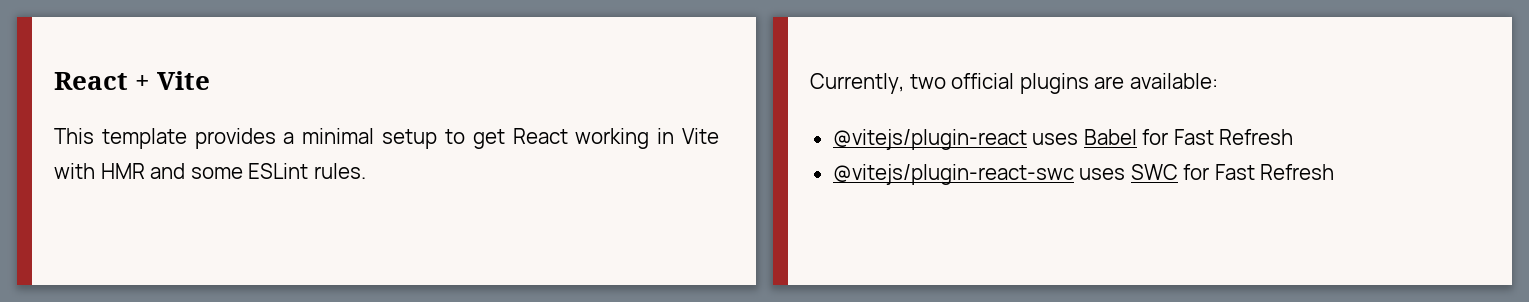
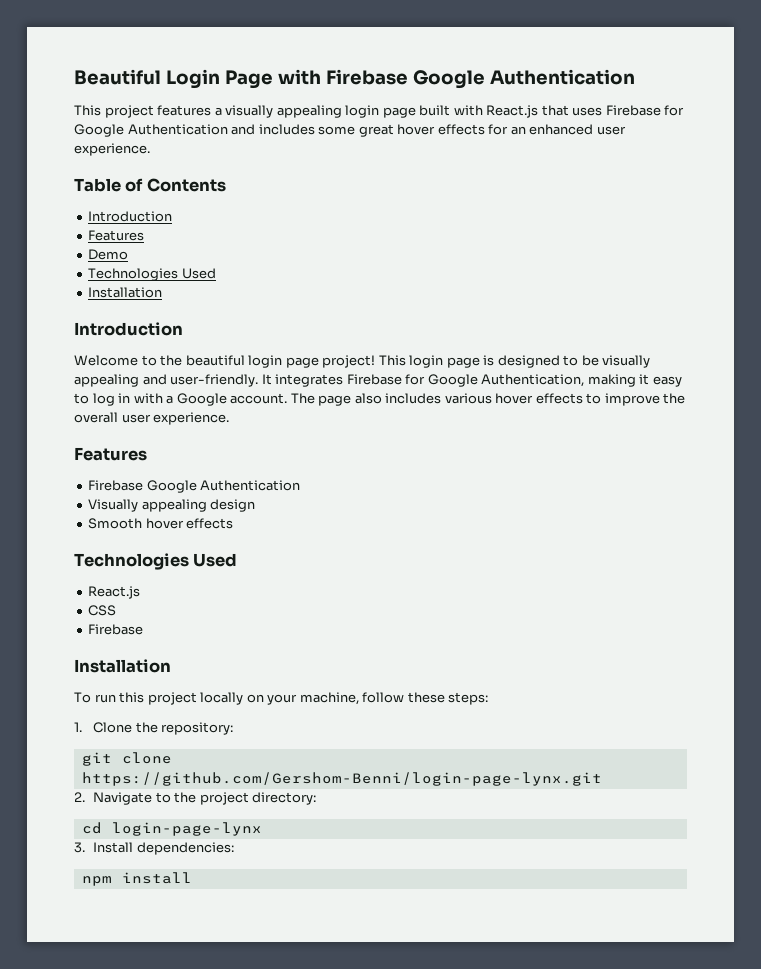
[54,71,211,90] [54,128,720,149] [54,163,366,179] [810,73,1218,94] [832,129,1294,150] [832,164,1335,185] React + Vite // This template provides a minimal setup to get React working in Vite with HMR and some ESLint rules. // Currently, two official plugins are available: // @vitejs/plugin-react uses Babel for Fast Refresh // @vitejs/plugin-react-swc uses SWC for Fast Refresh -> [74,69,635,89] [74,105,685,118] [74,124,626,137] [74,143,150,156] [74,178,226,192] [88,211,173,222] [88,230,145,241] [88,249,129,260] [88,268,216,281] [88,287,163,298] [74,322,183,336] [74,355,651,368] [74,374,682,387] [74,393,686,406] [74,412,230,425] [74,447,147,461] [88,480,301,493] [88,499,256,512] [88,518,234,529] [74,553,238,570] [88,586,141,599] [88,605,117,616] [88,624,144,635] [74,659,171,673] [74,692,489,705] [74,722,234,735] [81,752,172,766] [81,772,602,786] [74,792,317,805] [81,822,262,836] [74,842,234,855] [81,872,192,886] Beautiful Login Page with Firebase Google Authentication // This project features a visually appealing login page built with React.js that uses Firebase for Google Authentication and includes some great hover effects for an enhanced user experience. // Table of Contents // Introduction // Features // Demo // Technologies Used // Installation // Introduction // Welcome to the beautiful login page project! This login page is designed to be visually appealing and user-friendly. It integrates Firebase for Google Authentication, making it easy to log in with a Google account. The page also includes various hover effects to improve the overall user experience. // Features // Firebase Google Authentication // Visually appealing design // Smooth hover effects // Technologies Used // React.js // CSS // Firebase // Installation // To run this project locally on your machine, follow these steps: // 1. Clone the repository: // git clone https://github.com/Gershom-Benni/login-page-lynx.git // 2. Navigate to the project directory: // cd login-page-lynx // 3. Install dependencies: // npm install

